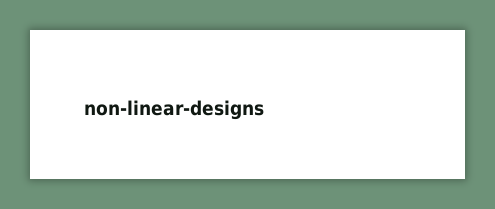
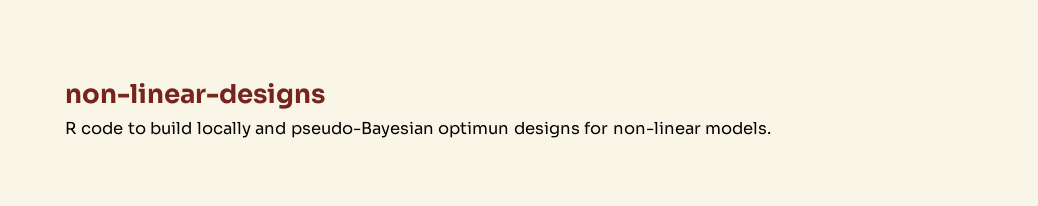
(264, 110) none -> [65,121,772,138] // R code to build locally and pseudo-Bayesian optimun designs for non-linear models.

